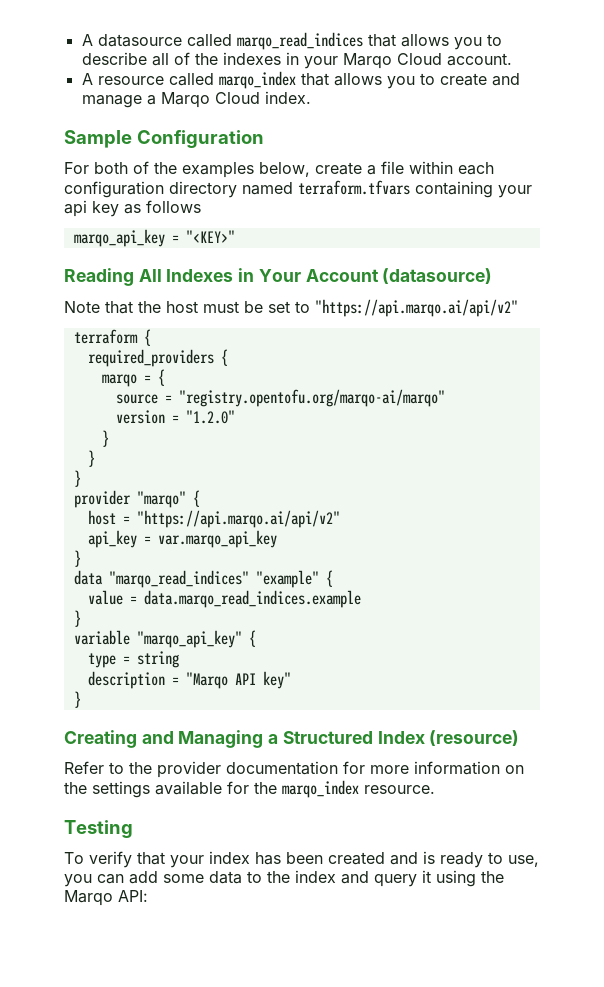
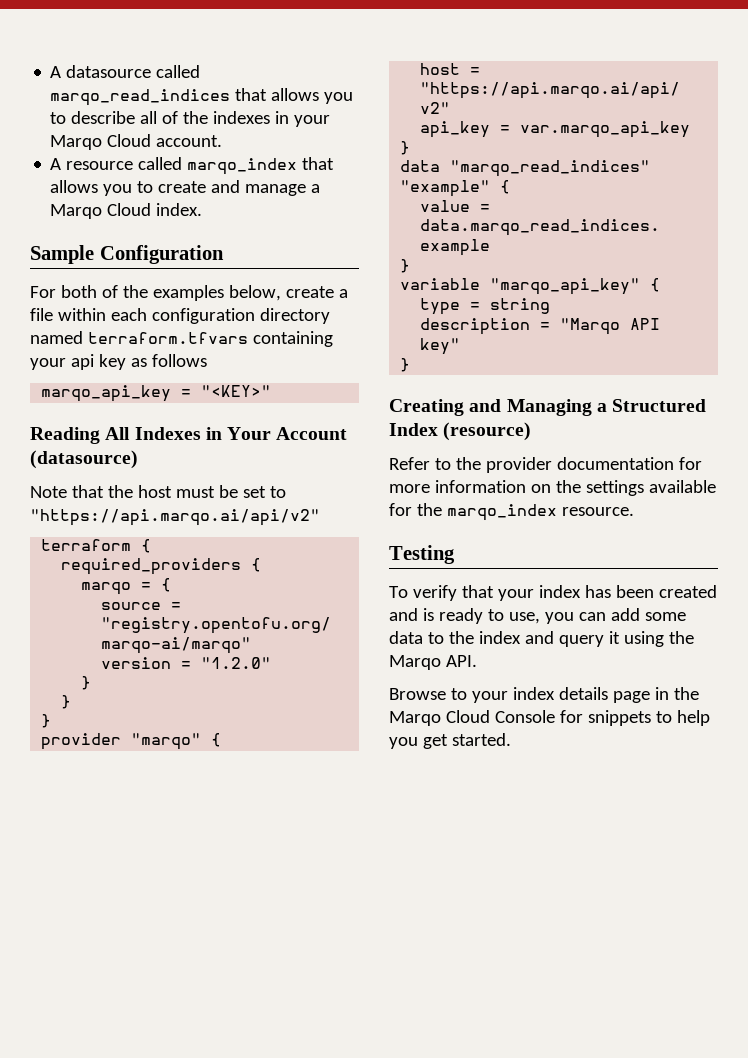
[118,890,148,902] API: -> [445,655,477,667] [389,687,699,703] [389,710,710,726] [389,733,511,749] API. // Browse to your index details page in the Marqo Cloud Console for snippets to help you get started.

